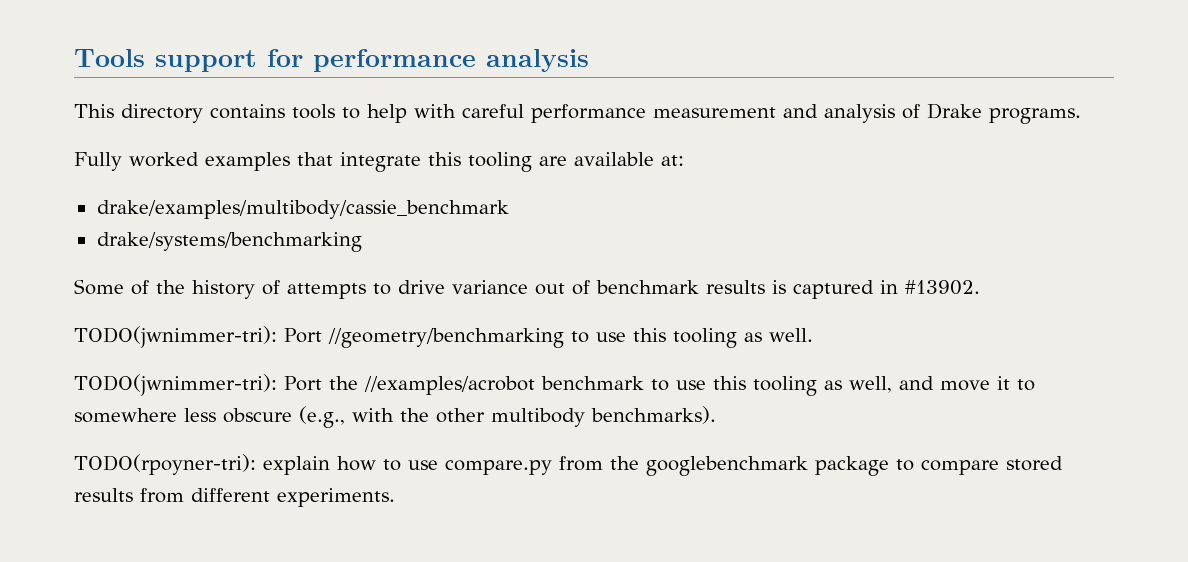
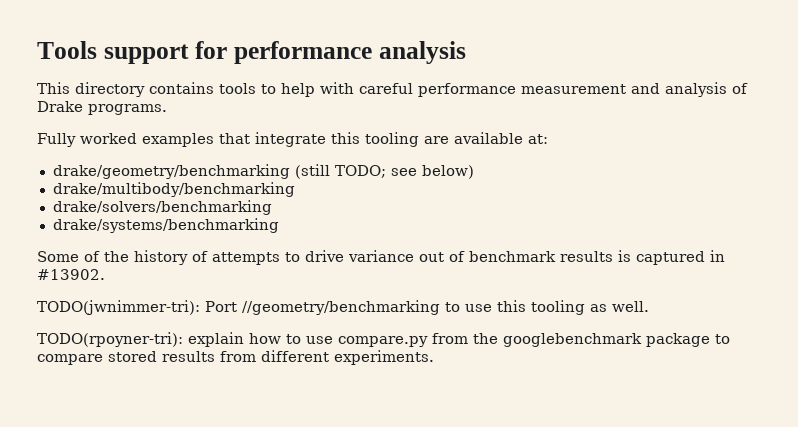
[96,200,509,219] drake/examples/multibody/cassie_benchmark -> [52,164,474,179] [52,182,295,197] [52,200,272,215] drake/geometry/benchmarking (still TODO; see below) // drake/multibody/benchmarking // drake/solvers/benchmarking
[74,374,1035,396] [74,406,716,428] // TODO(jwnimmer-tri): Port the //examples/acrobot benchmark to use this tooling as well, and move it to somewhere less obscure (e.g., with the other multibody benchmarks). -> (649, 306) none

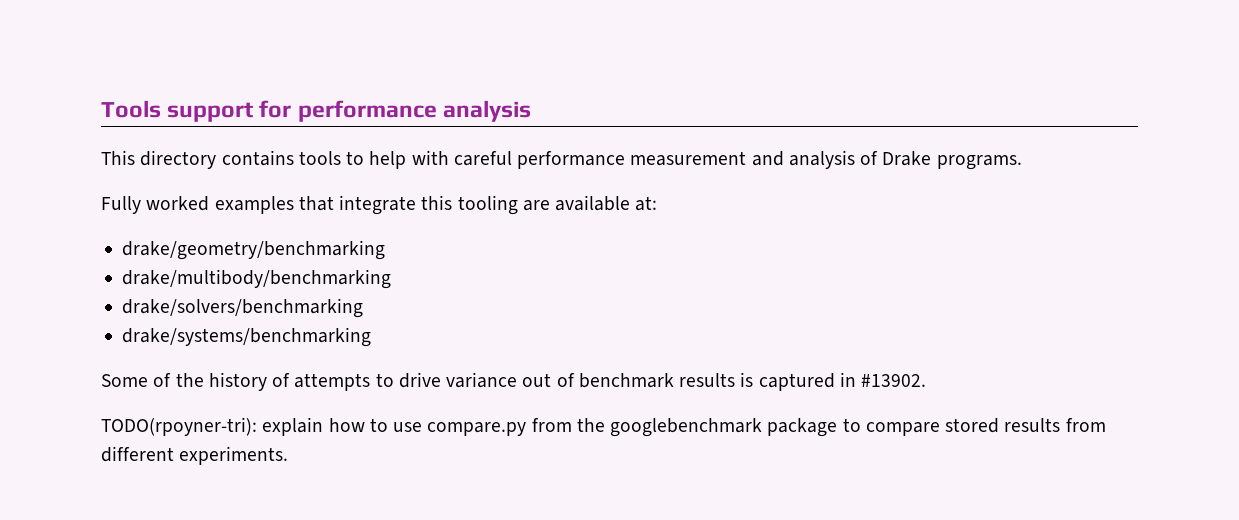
[294,164,474,179] (still TODO; see below) -> (386, 250) none
[37,300,649,315] // TODO(jwnimmer-tri): Port //geometry/benchmarking to use this tooling as well. -> (927, 380) none

